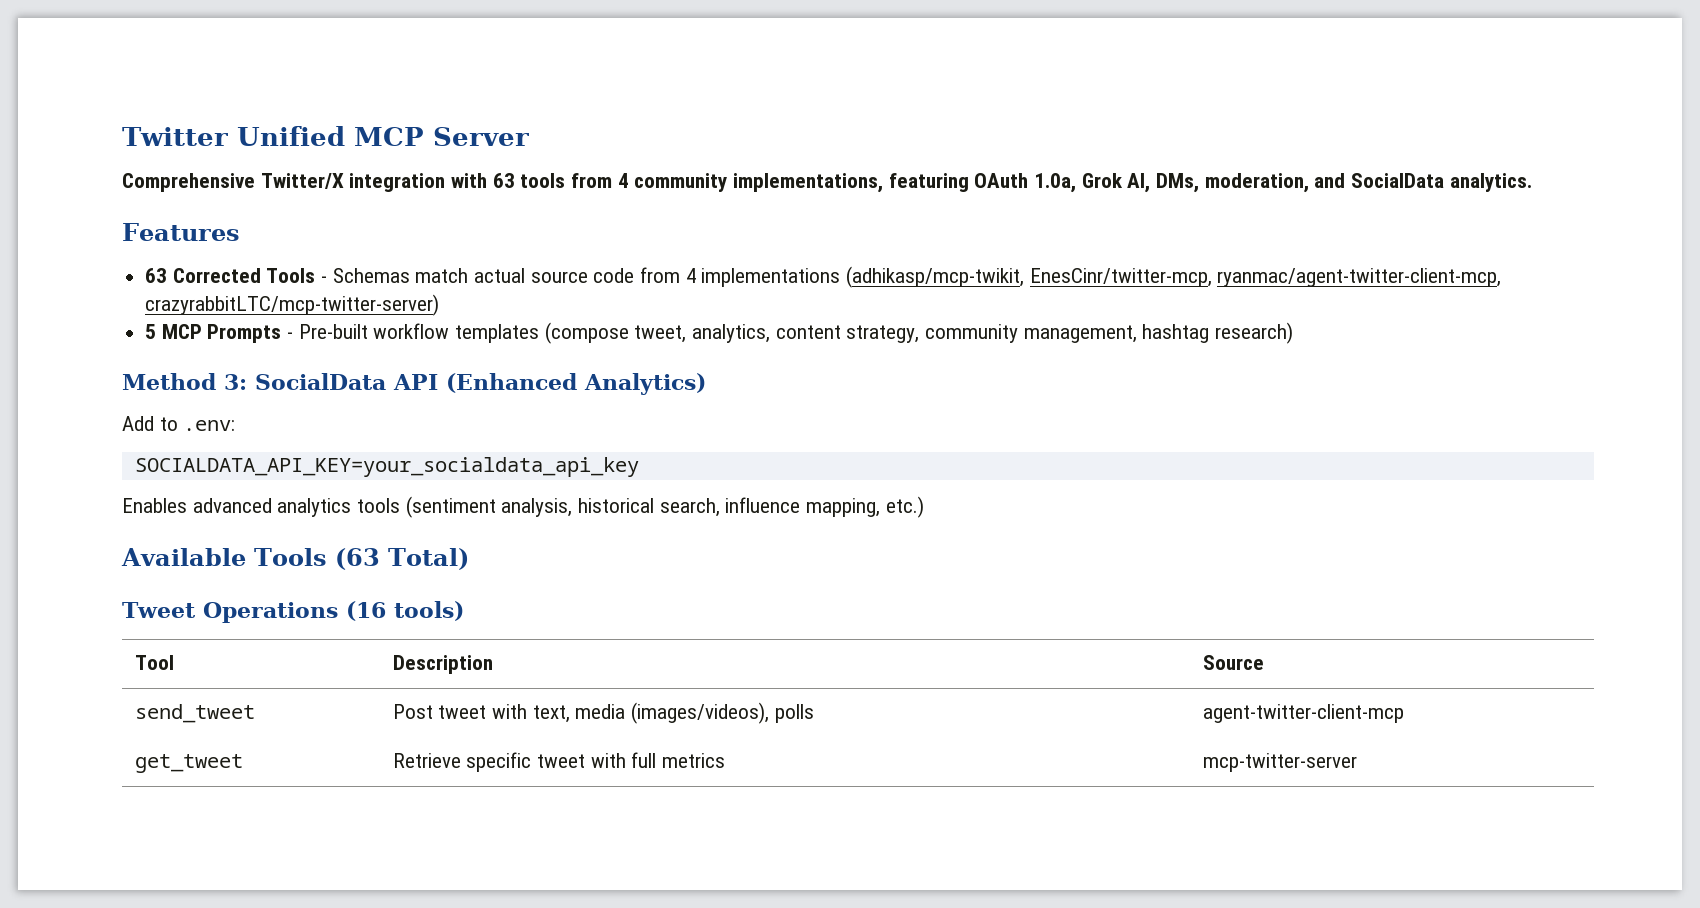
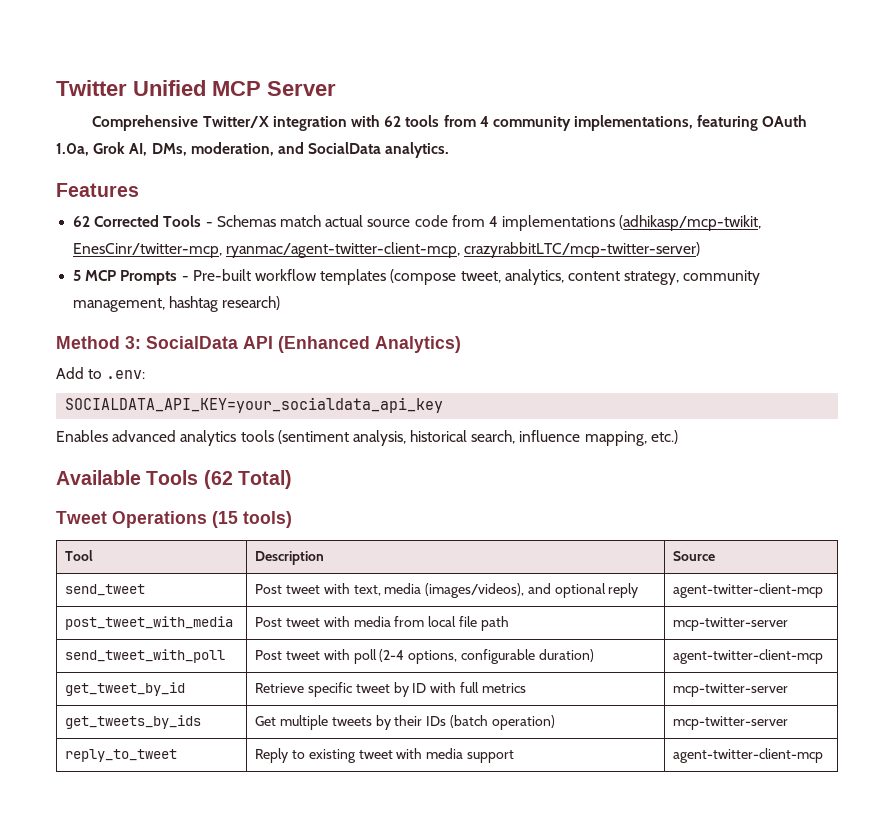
[492,173,515,188] 63 -> [384,116,402,127] 62
[145,268,168,283] 63 -> [73,216,91,227] 62
[334,548,380,570] (63 -> [203,470,233,489] (62
[345,601,386,621] (16 -> [212,511,238,528] (15
[774,704,814,723] [1202,704,1404,723] [134,754,243,773] polls | agent-twitter-client-mcp // get_tweet -> [527,583,639,598] [673,583,824,598] [65,616,234,630] [255,616,509,631] [673,617,789,631] [65,649,226,663] [255,649,594,664] [673,649,824,664] [65,682,186,696] and optional reply | agent-twitter-client-mcp // post_tweet_with_media | Post tweet with media from local file path | mcp-twitter-server // send_tweet_with_poll | Post tweet with poll (2-4 options, configurable duration) | agent-twitter-client-mcp // get_tweet_by_id
(585, 761) none -> [393,682,427,697] by ID
(1357, 762) none -> [65,715,202,729] [255,715,555,730] [673,716,789,730] [65,749,178,762] [255,748,514,763] [673,748,824,763] // get_tweets_by_ids | Get multiple tweets by their IDs (batch operation) | mcp-twitter-server // reply_to_tweet | Reply to existing tweet with media support | agent-twitter-client-mcp

